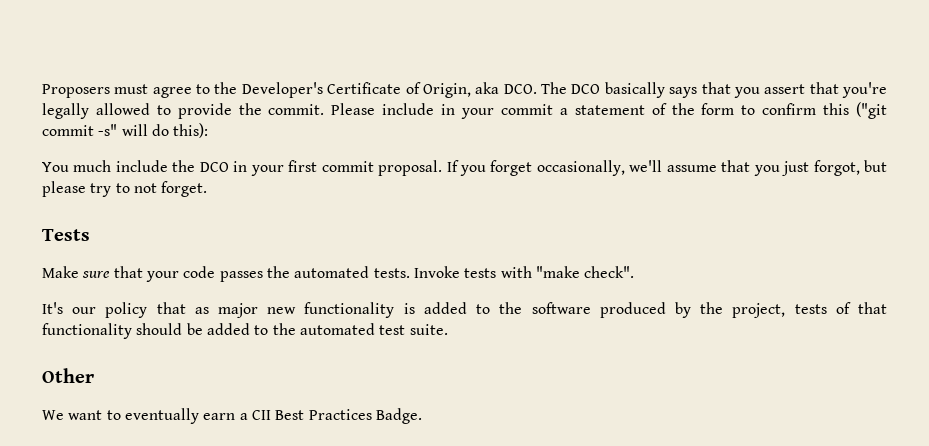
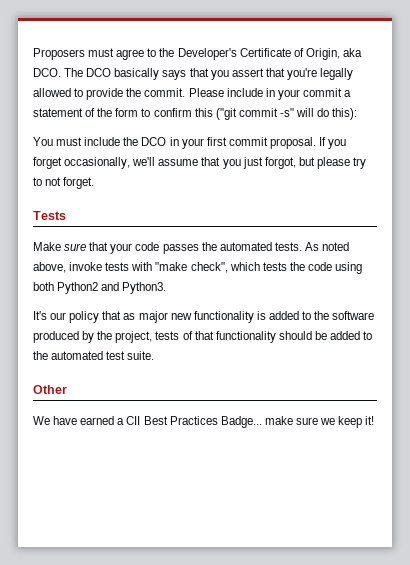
[73,160,112,172] much -> [56,137,83,146] must
[413,266,635,278] Invoke tests with "make check". -> [304,242,350,251] [33,262,363,274] [33,282,167,294] As noted above, invoke tests with "make check", which tests the code using both Python2 and Python3.
[68,408,422,424] want to eventually earn a CII Best Practices Badge. -> [53,416,375,428] have earned a CII Best Practices Badge... make sure we keep it!

